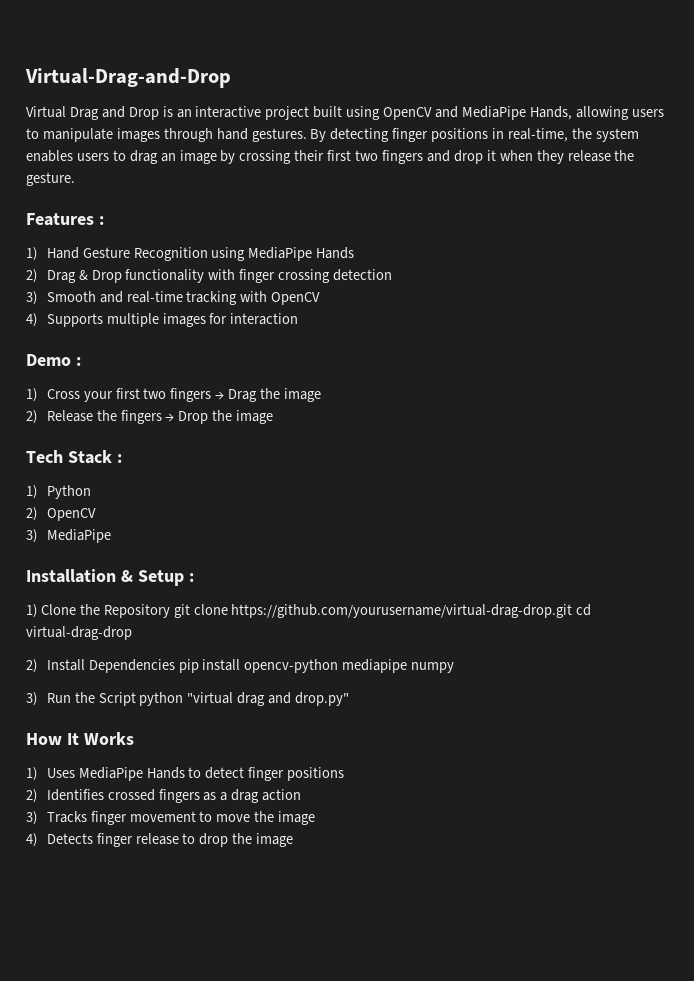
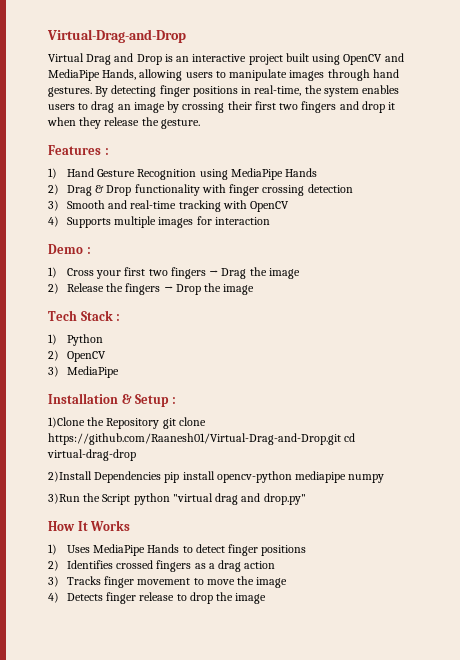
[26,604,76,618] 1) Clone -> [48,417,85,428] 1)Clone
[231,604,573,618] https://github.com/yourusername/virtual-drag-drop.git -> [48,433,341,445] https://github.com/Raanesh01/Virtual-Drag-and-Drop.git
[26,659,85,673] 2) Install -> [48,471,92,482] 2)Install
[26,692,71,706] 3) Run -> [48,493,80,504] 3)Run

